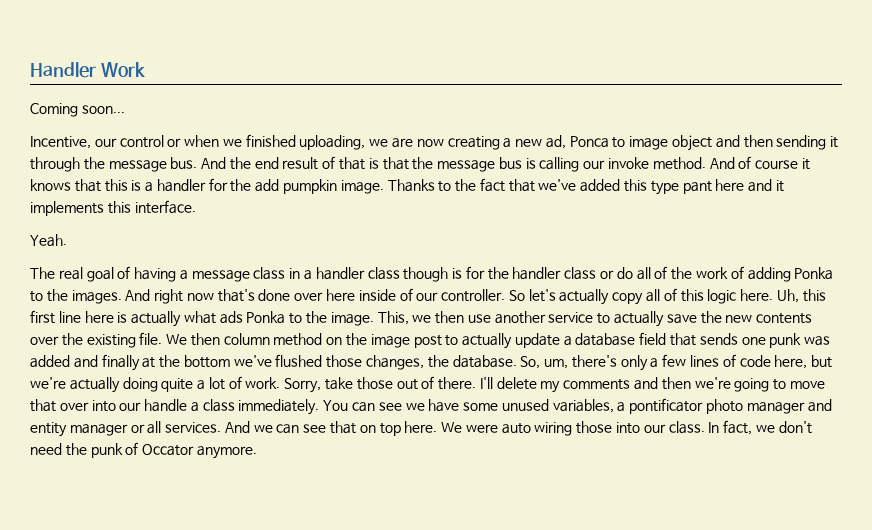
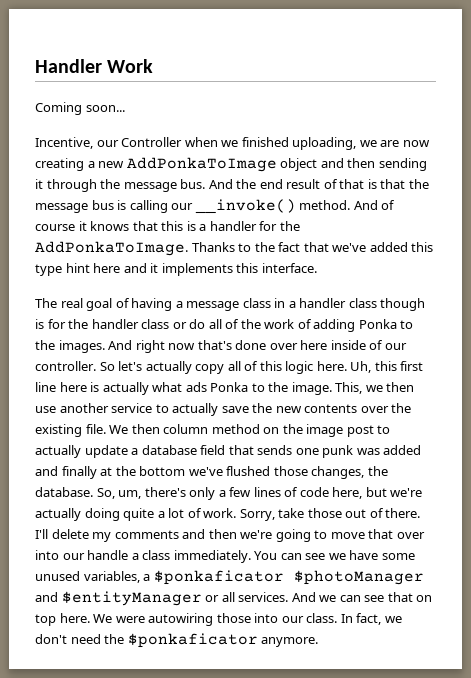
[119,135,182,148] control or -> [121,137,183,147] Controller
[545,135,669,150] ad, Ponca to image -> [126,157,277,172] AddPonkaToImage
[608,157,650,169] invoke -> [194,199,296,214] __invoke()
[255,179,384,194] add pumpkin image. -> [35,241,188,256] AddPonkaToImage.
[682,181,712,194] pant -> [65,263,90,273] hint
[30,234,67,247] // Yeah. -> (317, 268) none
[629,398,832,414] [30,422,128,437] pontificator photo manager and entity manager -> [153,570,424,585] [35,591,202,606] $ponkaficator $photoManager and $entityManager
[501,422,573,436] auto wiring -> [148,613,214,626] autowiring
[90,442,195,458] punk of Occator -> [127,633,258,648] $ponkaficator

